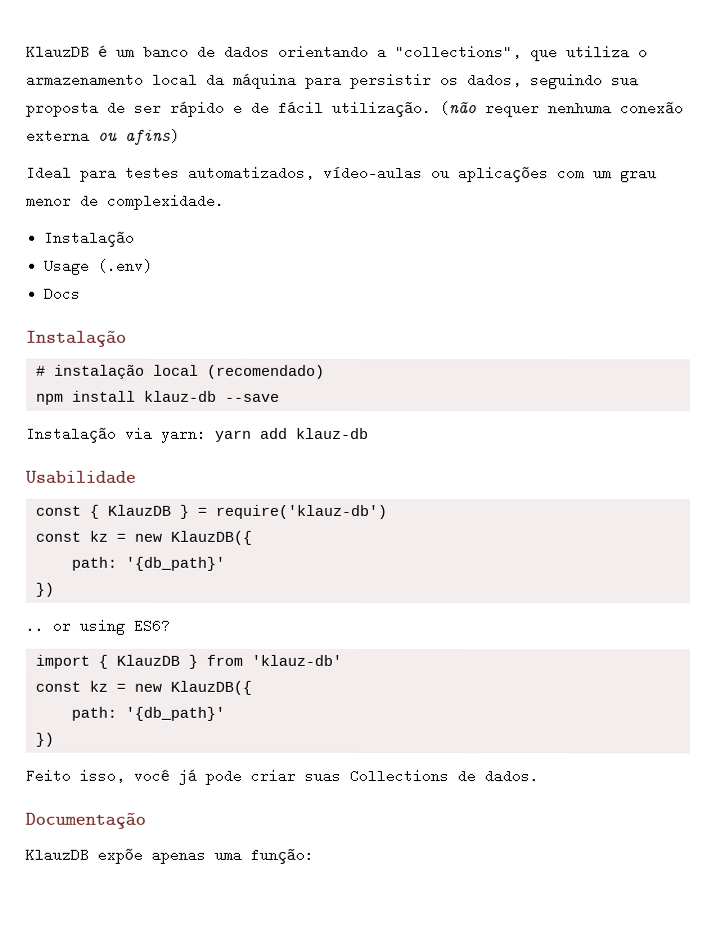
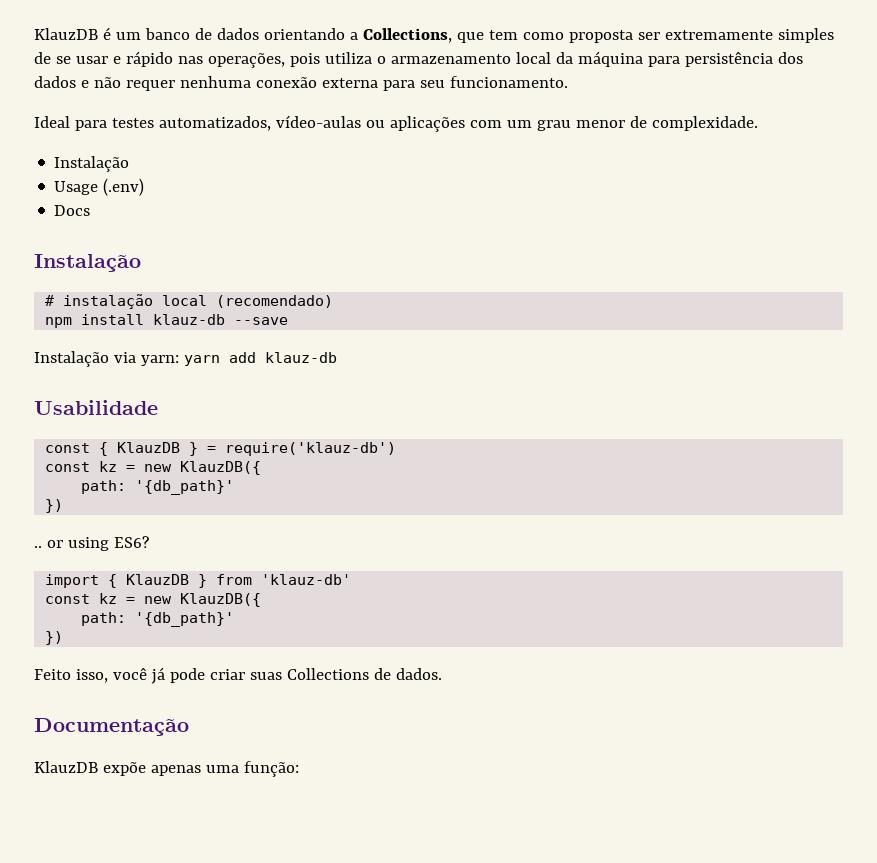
[395,45,558,62] "collections", que -> [362,28,834,43] [34,51,320,68] Collections, que tem como proposta ser extremamente simples de se usar e rápido nas operações, pois
[350,72,639,90] [26,100,477,118] persistir os dados, seguindo sua proposta de ser rápido e de fácil utilização. (não -> [684,52,803,67] [34,76,121,88] persistência dos dados e não
[98,128,180,145] ou afins) -> [382,76,568,91] para seu funcionamento.

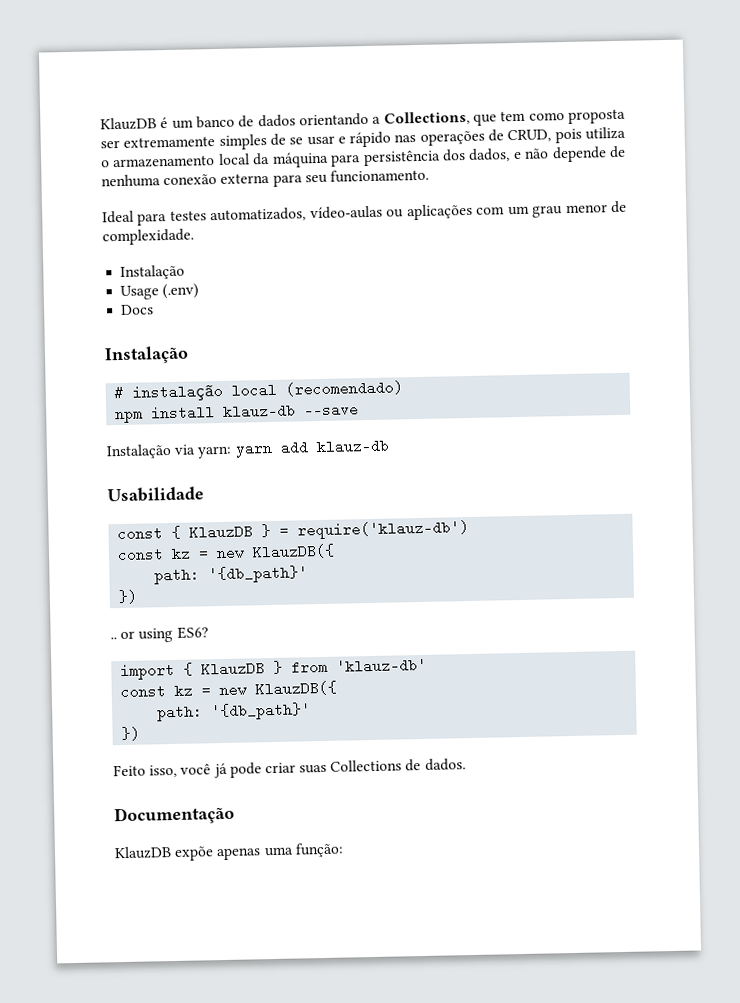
[207,53,285,68] operações, -> [419,129,552,146] operações de CRUD,
[34,76,76,88] dados -> [468,148,511,162] dados,
[125,80,175,91] requer -> [551,145,626,163] depende de

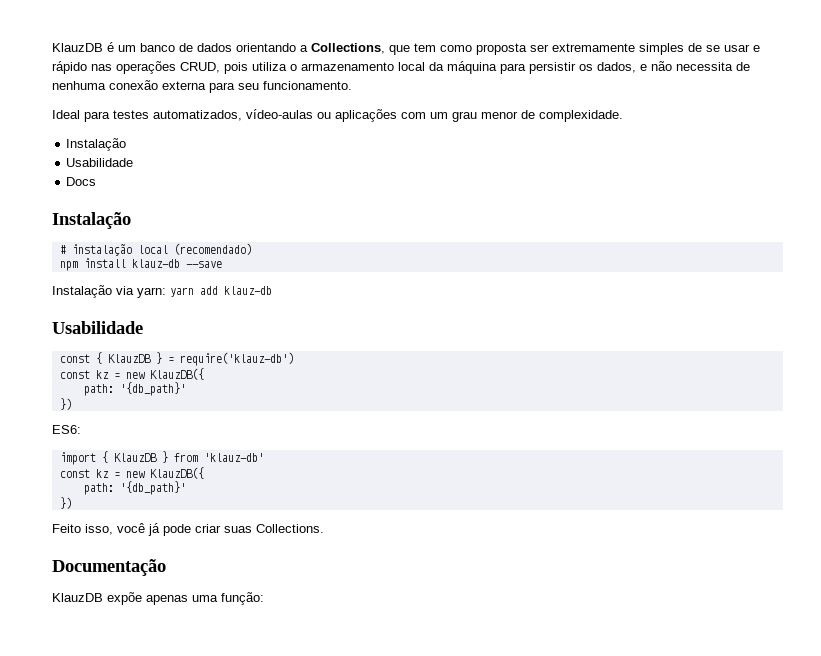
[488,129,505,142] de -> (176, 67) none
[362,149,466,167] persistência dos -> [529,62,593,74] persistir os
[551,146,607,163] depende -> [676,62,733,71] necessita
[120,283,200,300] Usage (.env) -> [66,158,134,167] Usabilidade
[110,626,209,643] .. or using ES6? -> [52,425,81,434] ES6:
[330,758,466,772] Collections de dados. -> [256,524,324,533] Collections.

